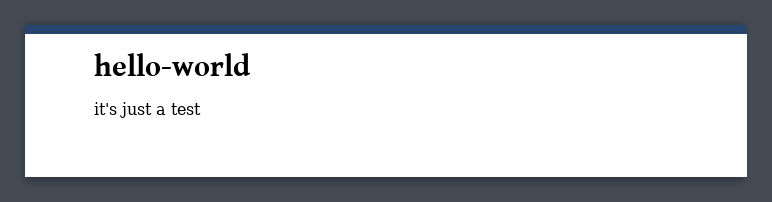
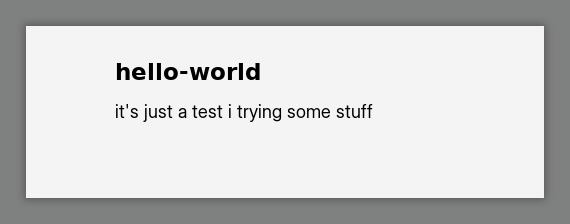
(201, 109) none -> [228,104,373,122] i trying some stuff

